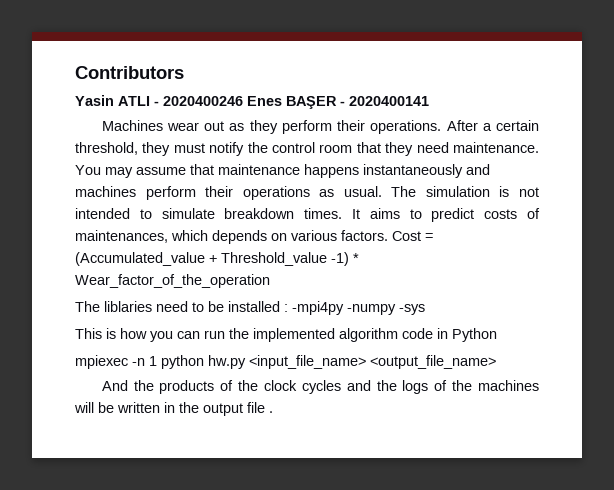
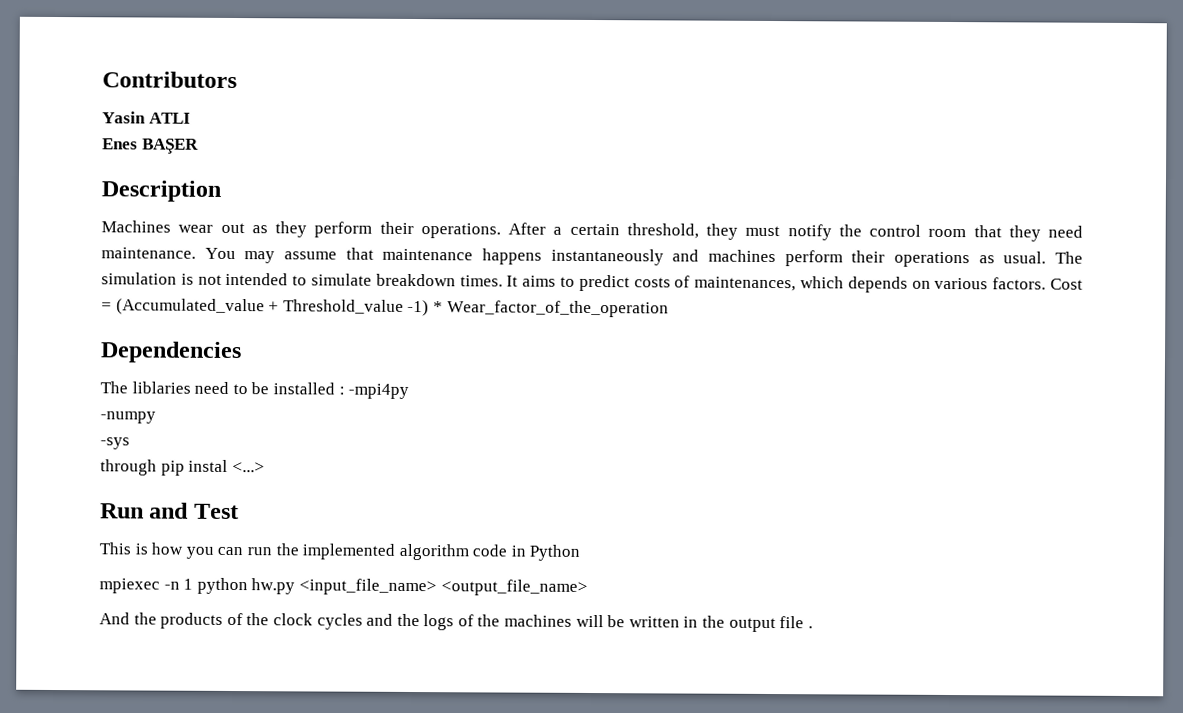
[154,96,243,106] - 2020400246 -> (191, 118) //
[340,96,429,106] - 2020400141 -> [101,180,221,202] // Description
(270, 281) none -> [100,341,242,364] // Dependencies
(344, 308) none -> (410, 391) //
(396, 309) none -> (156, 417) //
(425, 309) none -> [100,459,265,476] [100,502,239,520] // through pip instal <...> // Run and Test

